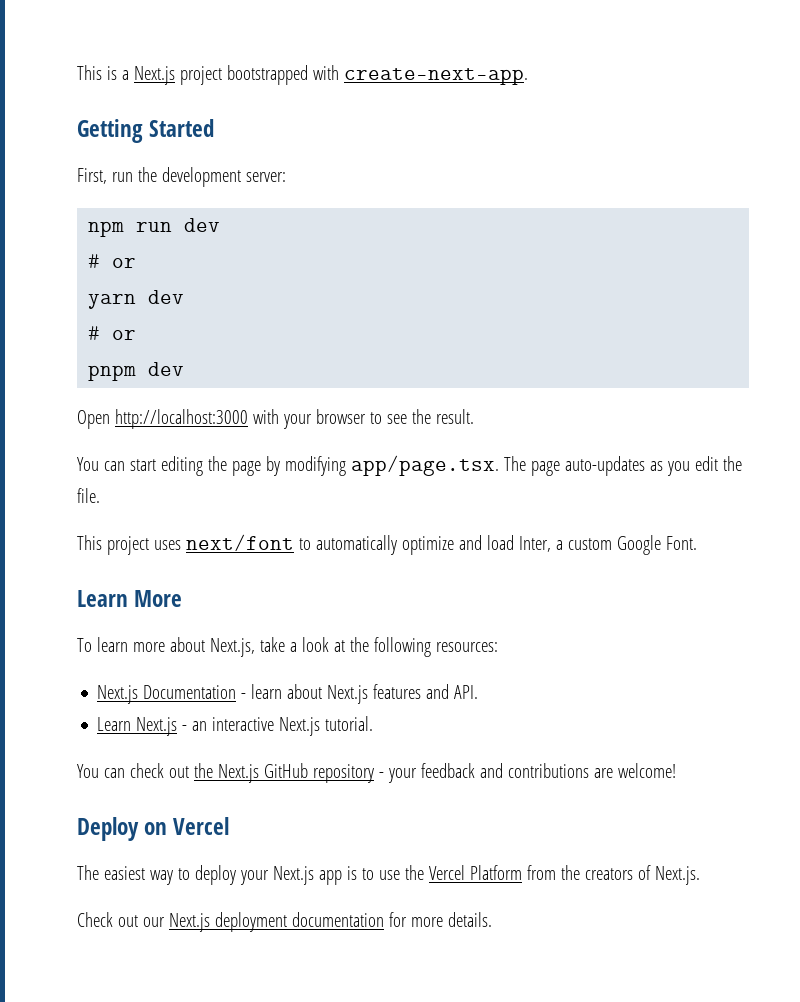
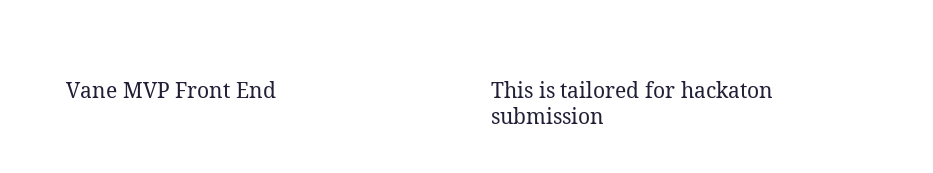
[77,65,528,85] [77,119,215,143] [77,167,286,187] [88,218,221,237] [88,254,137,268] [88,290,185,309] [88,326,137,340] [88,362,185,381] [77,409,474,429] [77,455,742,476] [77,488,100,503] [77,534,697,555] [77,590,183,607] [77,637,498,657] [97,684,479,704] [97,716,374,736] [77,763,676,783] [77,817,230,841] [77,865,700,885] [77,912,492,932] This is a Next.js project bootstrapped with create-next-app. // Getting Started // First, run the development server: // npm run dev // # or // yarn dev // # or // pnpm dev // Open http://localhost:3000 with your browser to see the result. // You can start editing the page by modifying app/page.tsx. The page auto-updates as you edit the file. // This project uses next/font to automatically optimize and load Inter, a custom Google Font. // Learn More // To learn more about Next.js, take a look at the following resources: // Next.js Documentation - learn about Next.js features and API. // Learn Next.js - an interactive Next.js tutorial. // You can check out the Next.js GitHub repository - your feedback and contributions are welcome! // Deploy on Vercel // The easiest way to deploy your Next.js app is to use the Vercel Platform from the creators of Next.js. // Check out our Next.js deployment documentation for more details. -> [66,81,277,98] [491,81,773,98] [491,107,604,124] Vane MVP Front End // This is tailored for hackaton submission

